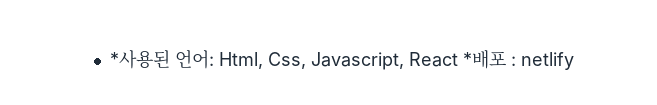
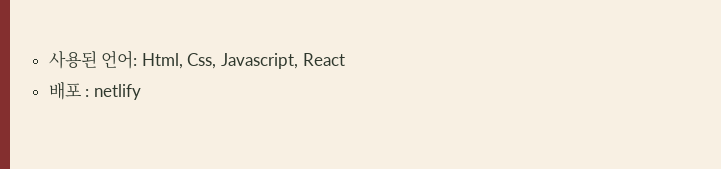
[109,50,170,69] *사용된 -> [48,50,97,69] 사용된
[462,50,506,69] *배포 -> [48,82,82,100] // 배포

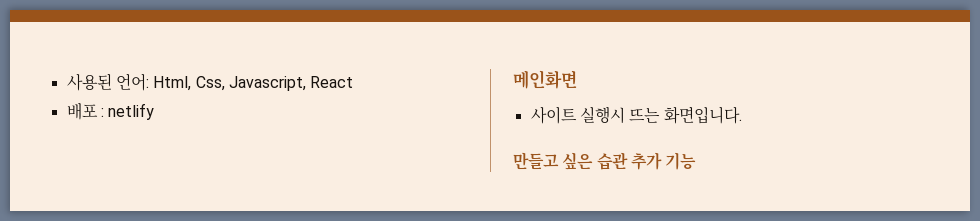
(141, 92) none -> [513,70,577,89] [530,106,742,124] [513,152,697,170] // 메인화면 // 사이트 실행시 뜨는 화면입니다. // 만들고 싶은 습관 추가 기능

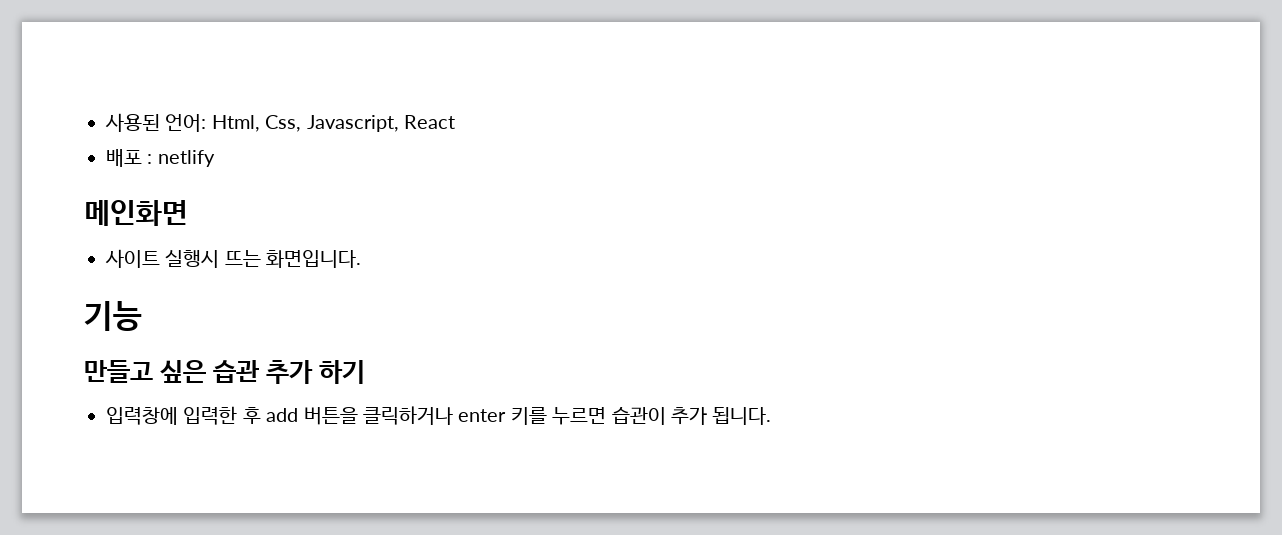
(742, 115) none -> [84,301,142,331] // 기능
[665,152,697,170] 기능 -> [318,360,365,384] [106,406,772,425] 하기 // 입력창에 입력한 후 add 버튼을 클릭하거나 enter 키를 누르면 습관이 추가 됩니다.

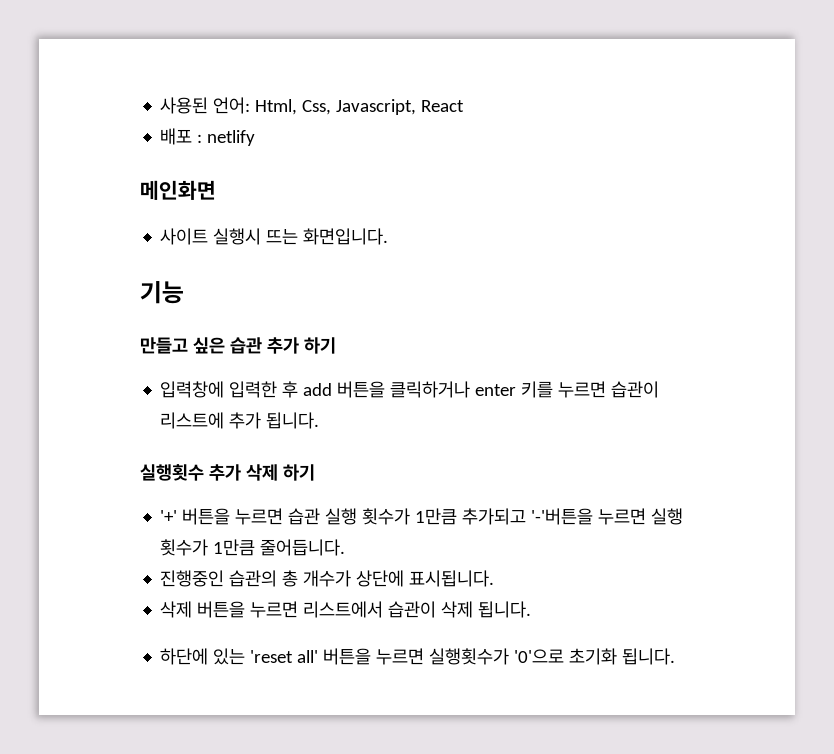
(666, 416) none -> [160,412,225,429] 리스트에
(772, 416) none -> [140,464,315,481] [160,508,684,525] [160,539,346,556] [160,570,495,587] [160,601,532,618] [160,648,676,665] // 실행횟수 추가 삭제 하기 // '+' 버튼을 누르면 습관 실행 횟수가 1만큼 추가되고 '-'버튼을 누르면 실행 횟수가 1만큼 줄어듭니다. // 진행중인 습관의 총 개수가 상단에 표시됩니다. // 삭제 버튼을 누르면 리스트에서 습관이 삭제 됩니다. // 하단에 있는 'reset all' 버튼을 누르면 실행횟수가 '0'으로 초기화 됩니다.

